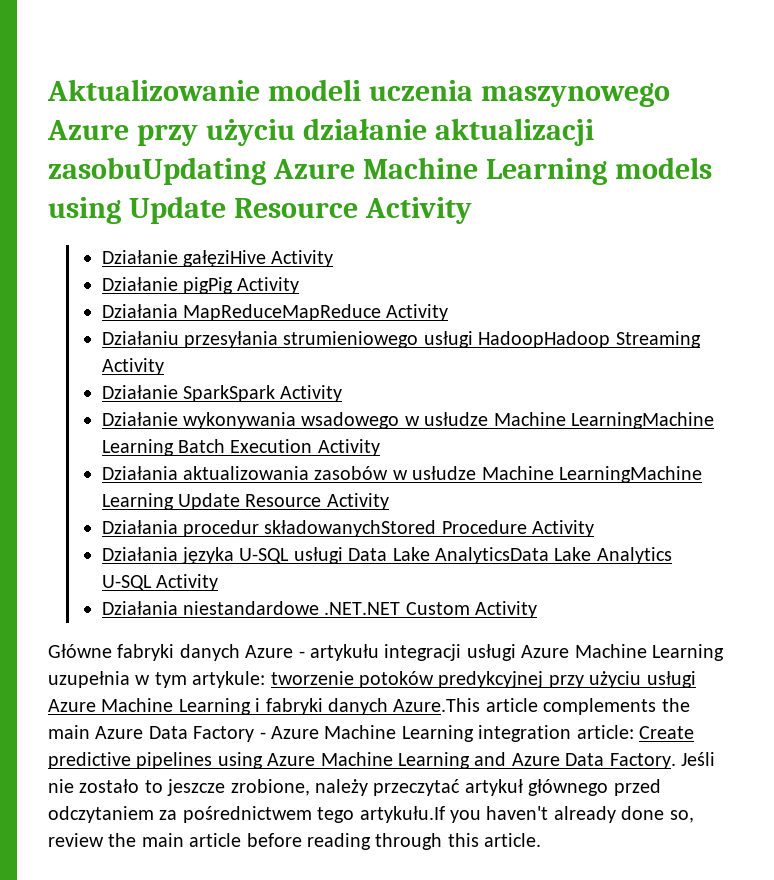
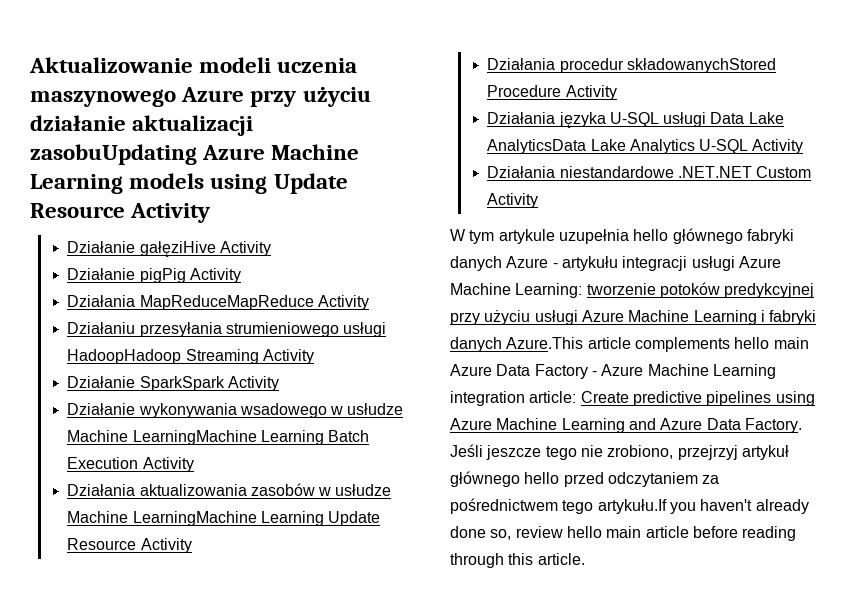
[48,644,112,658] Główne -> [450,228,743,244] W tym artykule uzupełnia hello głównego
[651,644,724,661] [48,671,266,688] Learning uzupełnia w tym artykule: -> [515,283,583,298] Learning:
[661,698,690,712] the -> [734,337,770,349] hello
[48,779,461,796] nie zostało to jeszcze zrobione, należy przeczytać -> [486,445,738,460] jeszcze tego nie zrobiono, przejrzyj
(609, 787) none -> [524,472,560,484] hello
[108,833,137,847] the -> [566,526,602,538] hello

